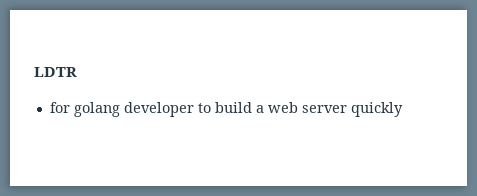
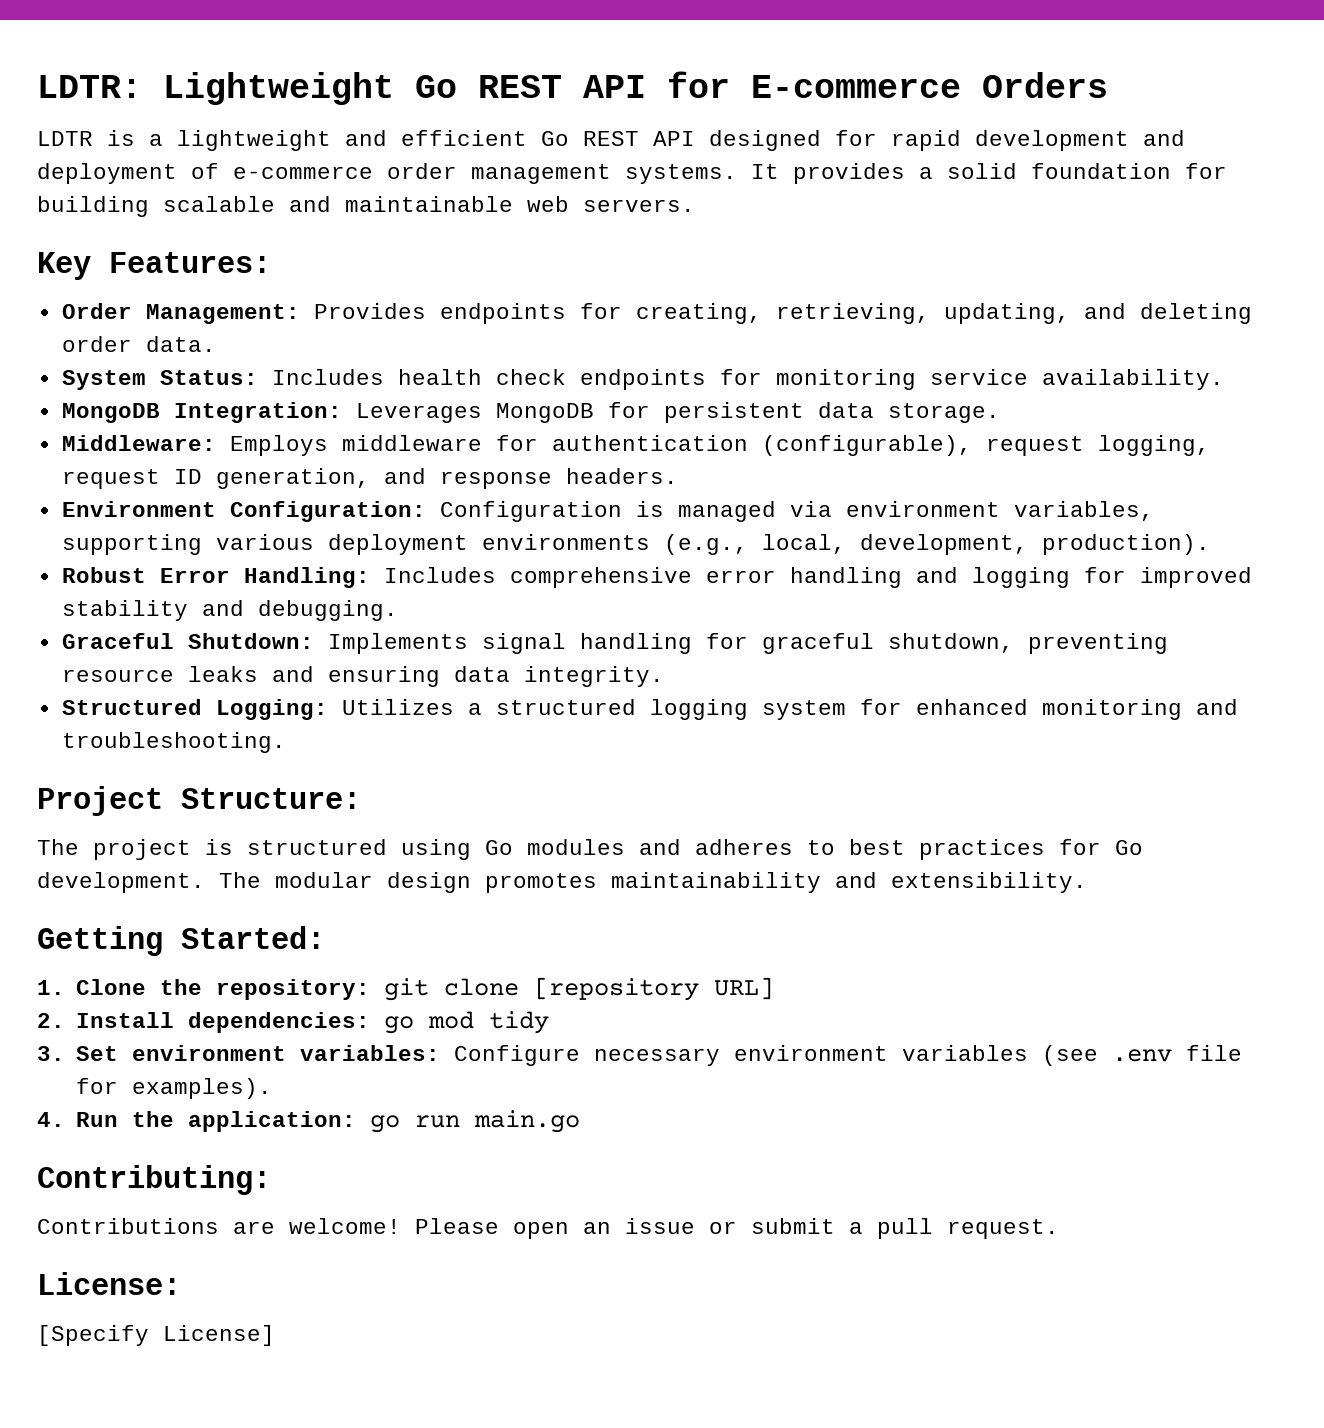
[34,67,77,77] [49,102,403,117] LDTR // for golang developer to build a web server quickly -> [37,71,1108,105] [37,130,1185,151] [37,163,1227,184] [37,196,695,217] [37,252,271,280] [61,303,1252,324] [61,336,216,352] [61,369,1224,390] [61,402,1000,423] [61,435,1210,456] [61,468,678,489] [61,501,1154,522] [61,534,1210,555] [61,567,1252,588] [61,600,398,621] [61,633,1168,654] [61,666,664,687] [61,699,1238,720] [61,732,286,753] [37,786,361,816] [37,839,1143,860] [37,872,1087,893] [37,926,325,956] [37,977,775,1001] [37,1011,550,1034] [37,1045,1243,1066] [76,1078,273,1099] [37,1110,581,1133] [37,1165,271,1195] [37,1218,1059,1239] [37,1272,181,1295] [37,1325,275,1346] LDTR: Lightweight Go REST API for E-commerce Orders // LDTR is a lightweight and efficient Go REST API designed for rapid development and deployment of e-commerce order management systems. It provides a solid foundation for building scalable and maintainable web servers. // Key Features: // Order Management: Provides endpoints for creating, retrieving, updating, and deleting order data. // System Status: Includes health check endpoints for monitoring service availability. // MongoDB Integration: Leverages MongoDB for persistent data storage. // Middleware: Employs middleware for authentication (configurable), request logging, request ID generation, and response headers. // Environment Configuration: Configuration is managed via environment variables, supporting various deployment environments (e.g., local, development, production). // Robust Error Handling: Includes comprehensive error handling and logging for improved stability and debugging. // Graceful Shutdown: Implements signal handling for graceful shutdown, preventing resource leaks and ensuring data integrity. // Structured Logging: Utilizes a structured logging system for enhanced monitoring and troubleshooting. // Project Structure: // The project is structured using Go modules and adheres to best practices for Go development. The modular design promotes maintainability and extensibility. // Getting Started: // 1. Clone the repository: git clone [repository URL] // 2. Install dependencies: go mod tidy // 3. Set environment variables: Configure necessary environment variables (see .env file for examples). // 4. Run the application: go run main.go // Contributing: // Contributions are welcome! Please open an issue or submit a pull request. // License: // [Specify License]

